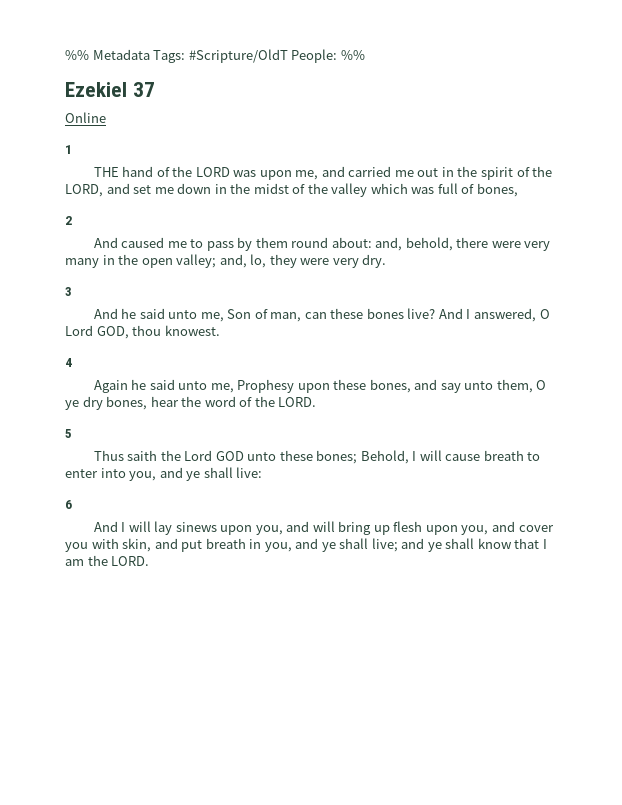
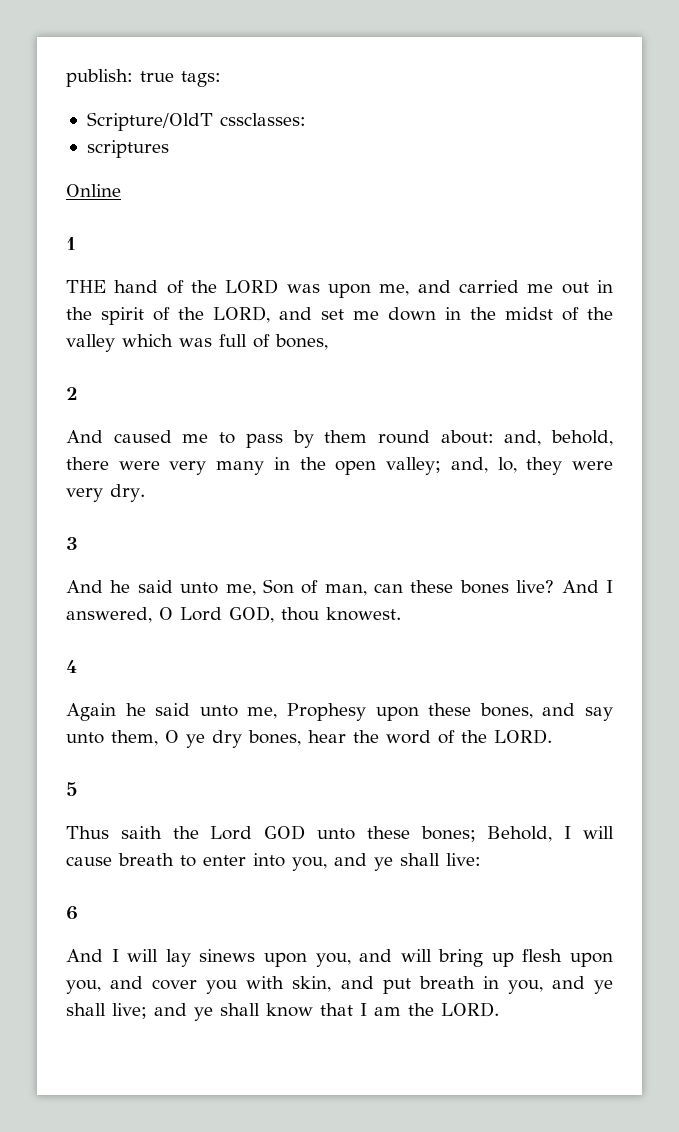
[65,49,365,63] [65,82,155,97] %% Metadata Tags: #Scripture/OldT People: %% // Ezekiel 37 -> [66,69,221,87] [86,112,306,131] [86,140,169,158] publish: true tags: // Scripture/OldT cssclasses: // scriptures

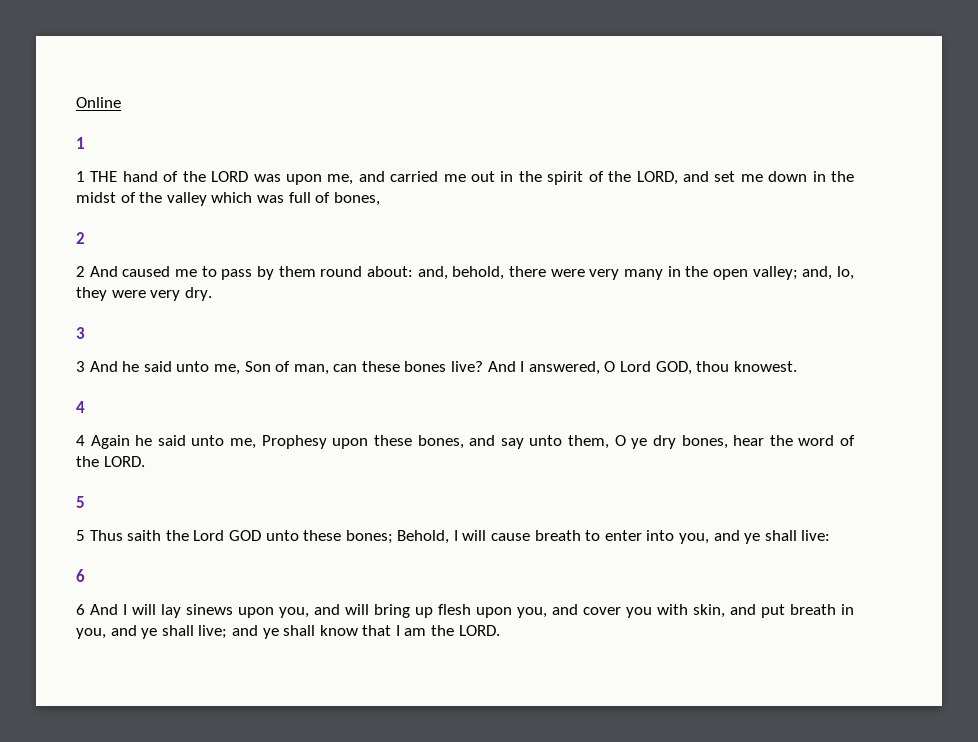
[66,69,221,87] [86,112,306,131] [86,140,169,158] publish: true tags: // Scripture/OldT cssclasses: // scriptures // -> (76, 102) none
(76, 243) none -> [76,171,85,182] 1
(78, 393) none -> [76,266,85,277] 2
(78, 543) none -> [76,361,85,372] 3
(77, 666) none -> [76,435,85,446] 4
(78, 789) none -> [76,530,85,541] 5
(78, 913) none -> [76,604,85,615] 6

